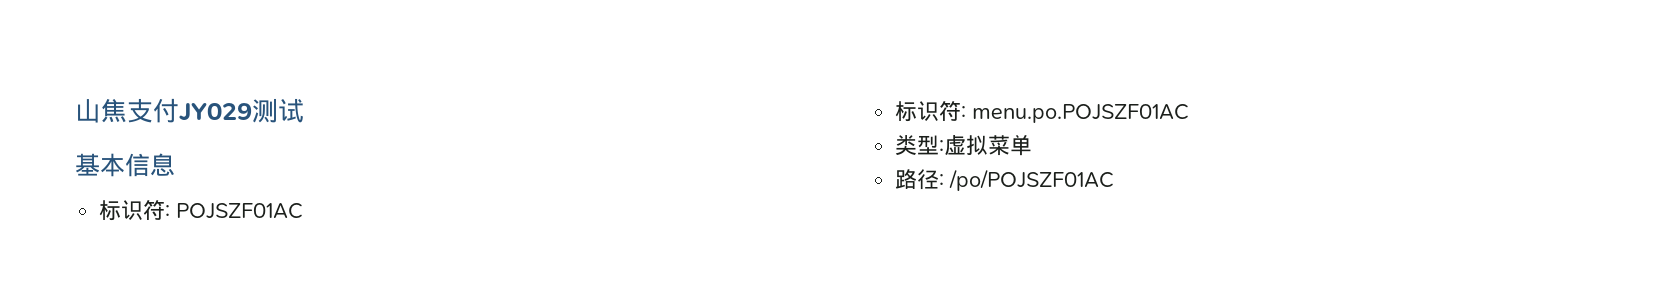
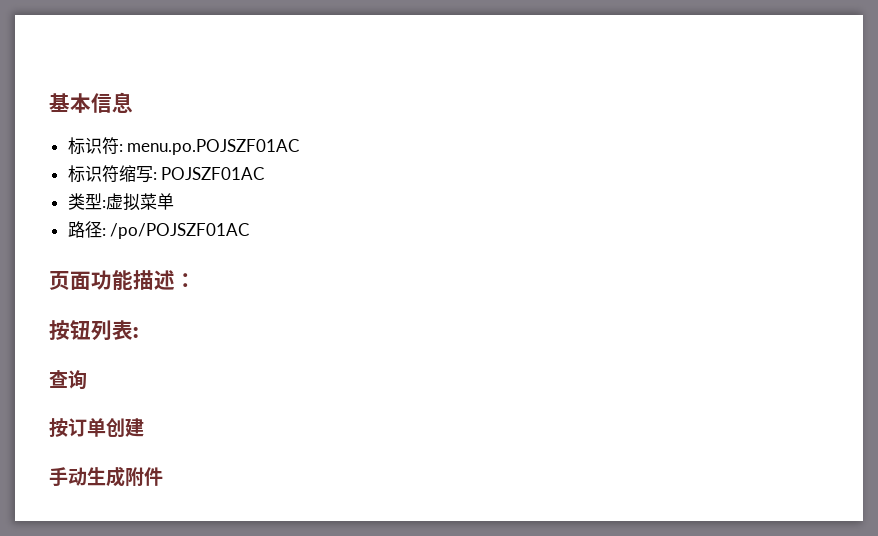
[75,98,304,123] 山焦支付JY029测试 // -> (49, 103) none
[176,203,304,219] [895,101,1190,123] POJSZF01AC // 标识符: menu.po.POJSZF01AC -> [127,139,300,155] [67,165,265,183] menu.po.POJSZF01AC // 标识符缩写: POJSZF01AC
(1115, 180) none -> [49,270,196,290] [49,320,138,341] [49,370,87,390] [49,418,144,437] [49,466,163,487] // 页面功能描述： // 按钮列表: // 查询 // 按订单创建 // 手动生成附件

